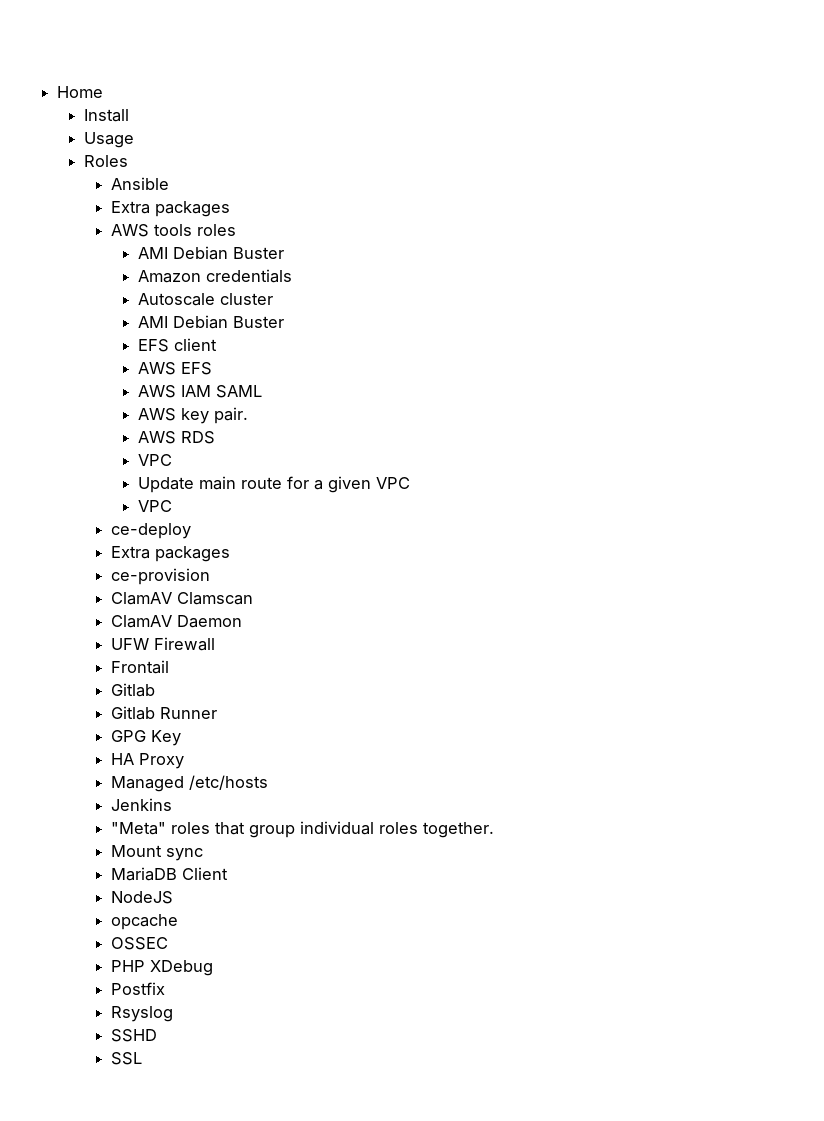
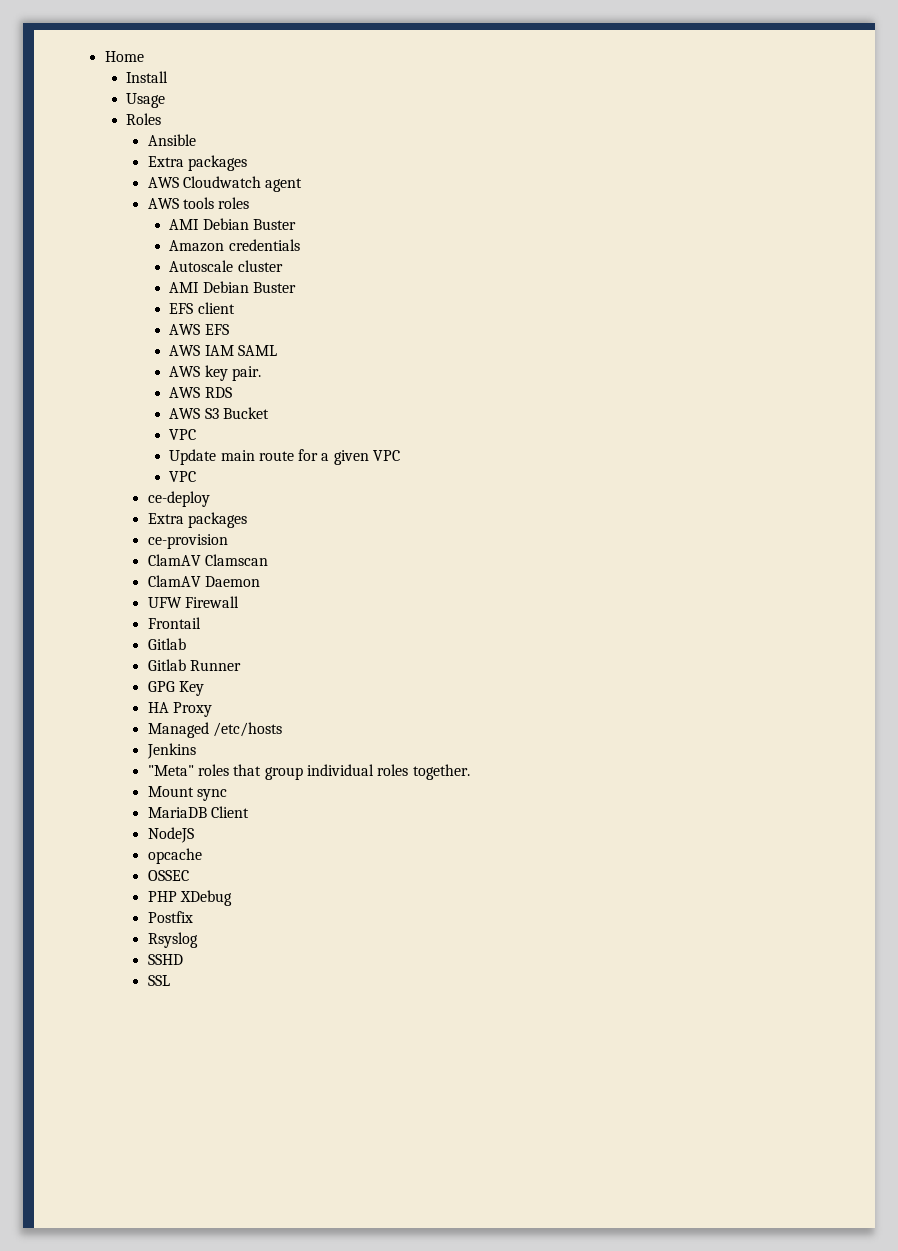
(230, 209) none -> [147,176,303,192] // AWS Cloudwatch agent
(215, 437) none -> [169,407,269,419] // AWS S3 Bucket

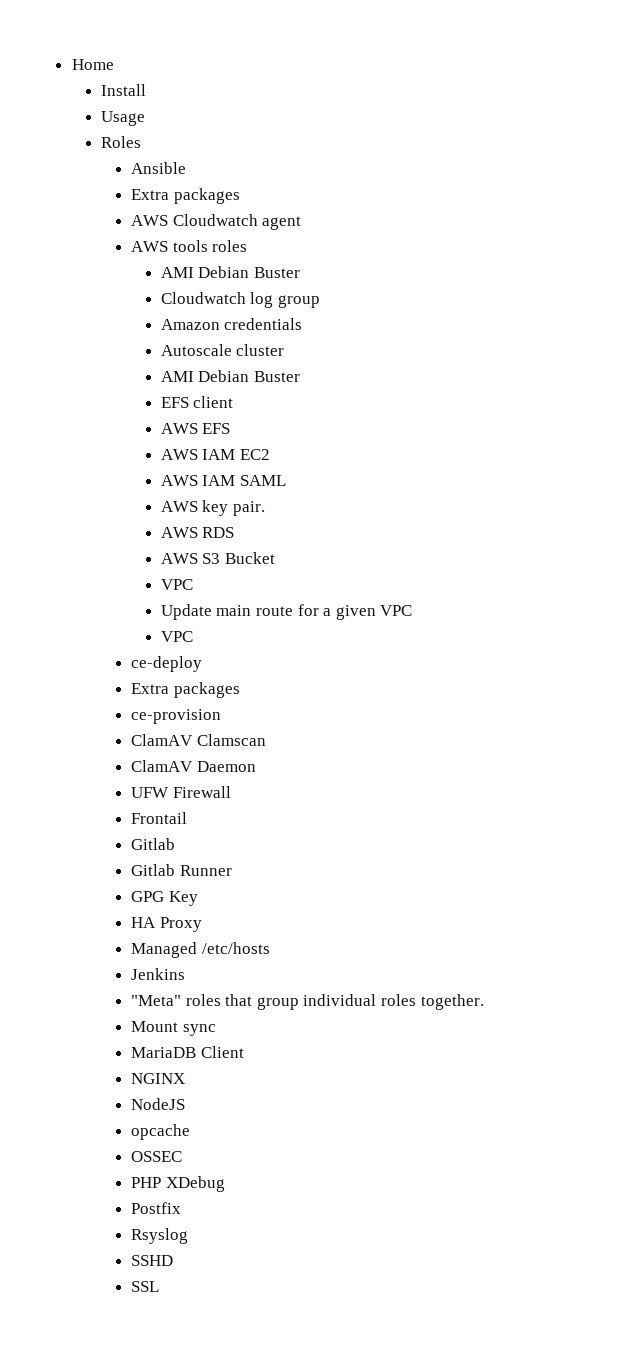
(296, 224) none -> [160,292,321,308] // Cloudwatch log group
(229, 329) none -> [160,449,271,460] // AWS IAM EC2
(249, 812) none -> [131,1073,186,1084] // NGINX

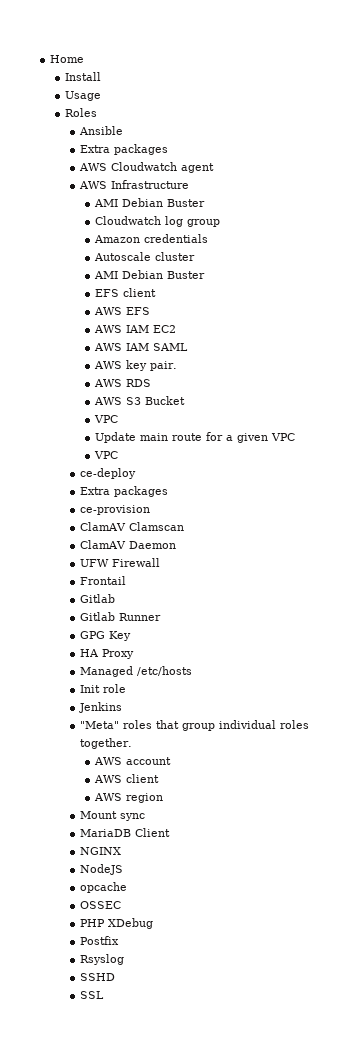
[172,240,248,252] tools roles -> [111,180,190,189] Infrastructure
(270, 948) none -> [80,684,127,693] // Init role
(484, 1002) none -> [94,757,172,765] [94,774,160,783] [94,793,164,803] // AWS account // AWS client // AWS region

